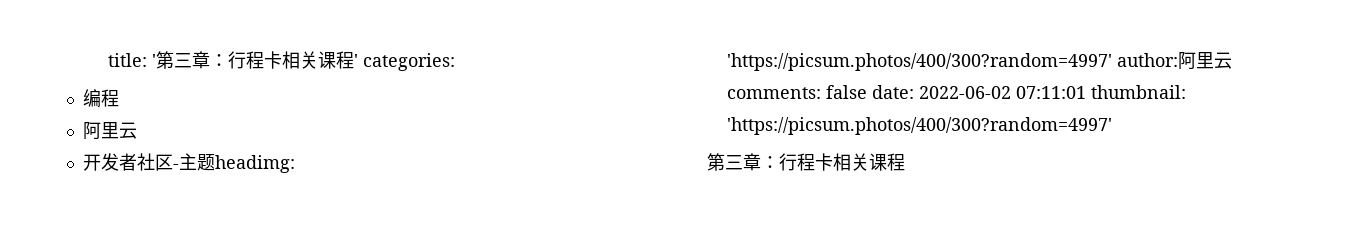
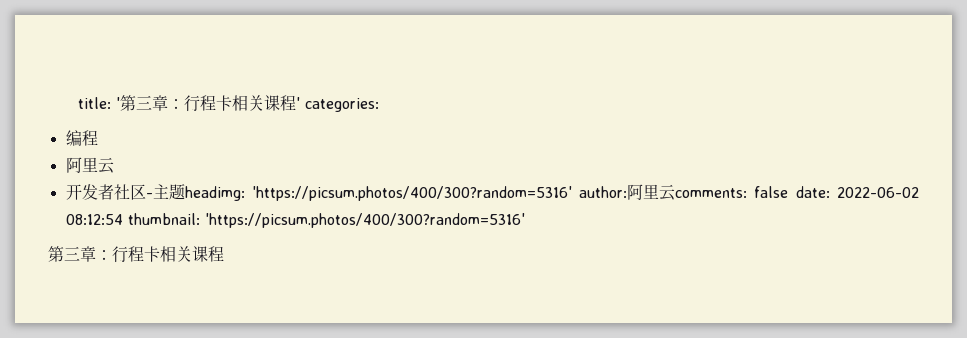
[726,53,1112,71] 'https://picsum.photos/400/300?random=4997' -> [251,186,572,201] 'https://picsum.photos/400/300?random=5316'
[1015,85,1186,99] [726,117,1112,135] 07:11:01 thumbnail: 'https://picsum.photos/400/300?random=4997' -> [65,213,525,228] 08:12:54 thumbnail: 'https://picsum.photos/400/300?random=5316'

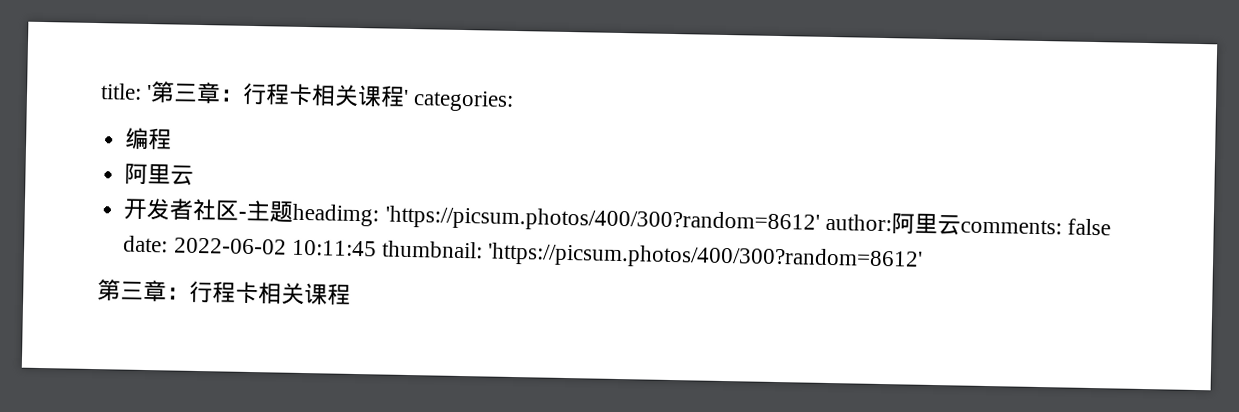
[251,186,572,201] 'https://picsum.photos/400/300?random=5316' -> [384,205,820,235] 'https://picsum.photos/400/300?random=8612'
[65,213,525,228] 08:12:54 thumbnail: 'https://picsum.photos/400/300?random=5316' -> [291,239,924,272] 10:11:45 thumbnail: 'https://picsum.photos/400/300?random=8612'

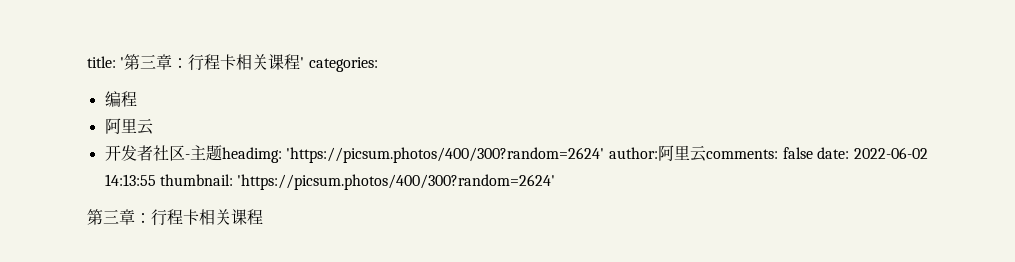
[384,205,820,235] 'https://picsum.photos/400/300?random=8612' -> [286,147,605,163] 'https://picsum.photos/400/300?random=2624'
[291,239,924,272] 10:11:45 thumbnail: 'https://picsum.photos/400/300?random=8612' -> [104,174,556,190] 14:13:55 thumbnail: 'https://picsum.photos/400/300?random=2624'

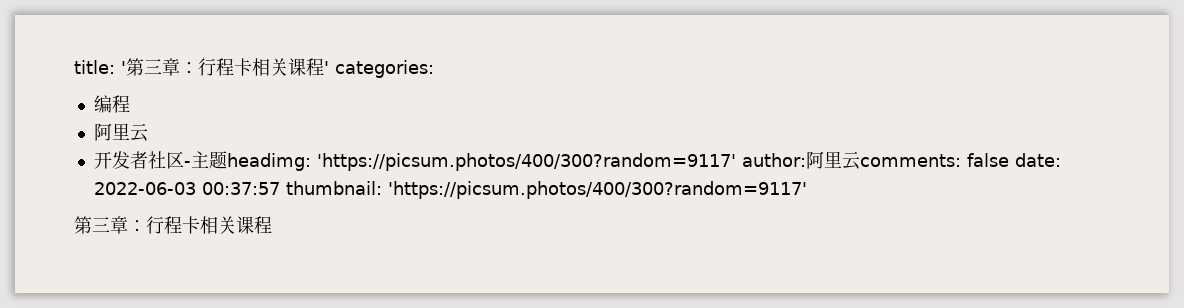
[286,147,605,163] 'https://picsum.photos/400/300?random=2624' -> [316,153,736,171] 'https://picsum.photos/400/300?random=9117'
[853,147,928,159] [104,174,556,190] 2022-06-02 14:13:55 thumbnail: 'https://picsum.photos/400/300?random=2624' -> [93,181,807,199] 2022-06-03 00:37:57 thumbnail: 'https://picsum.photos/400/300?random=9117'

